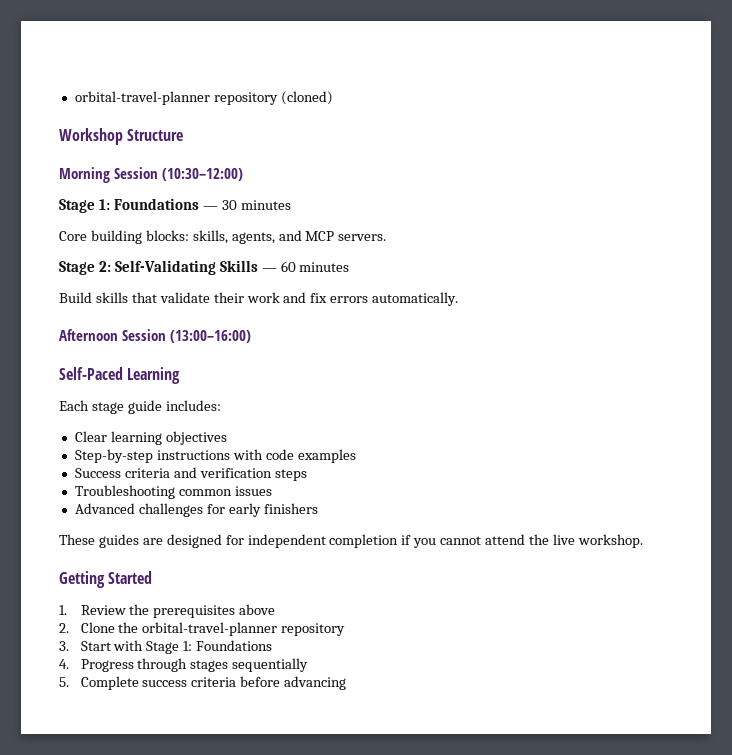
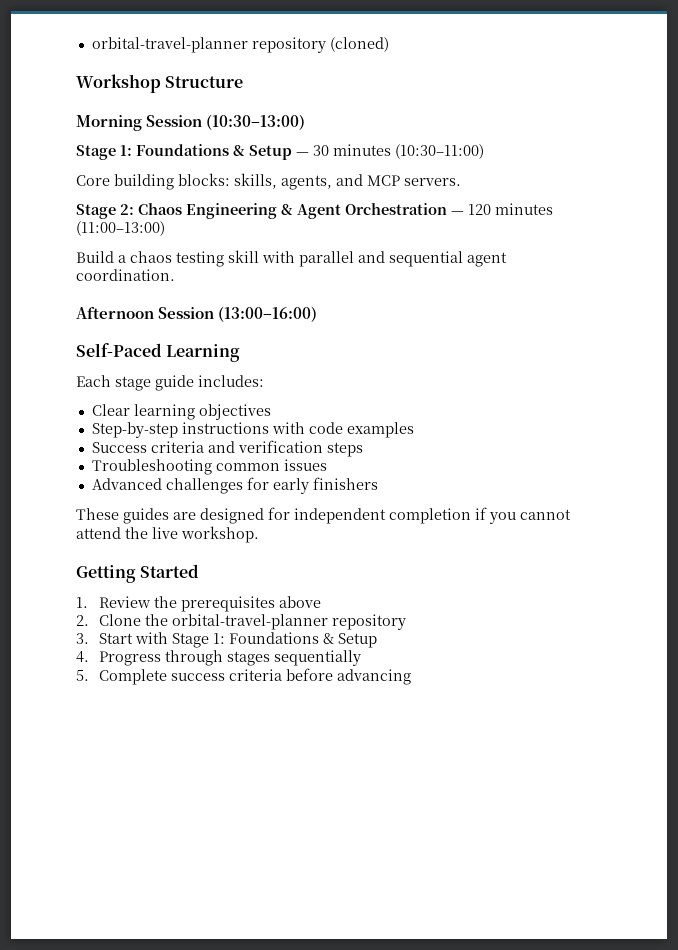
[162,168,243,181] [59,198,199,213] (10:30–12:00) // Stage 1: Foundations -> [206,114,306,130] [76,144,292,160] (10:30–13:00) // Stage 1: Foundations & Setup
(291, 205) none -> [395,144,484,159] (10:30–11:00)
[114,260,350,275] Self-Validating Skills — 60 minutes -> [138,203,553,219] [76,221,165,236] Chaos Engineering & Agent Orchestration — 120 minutes (11:00–13:00)
[95,292,459,306] skills that validate their work and fix errors automatically. -> [118,250,507,267] [76,269,175,281] a chaos testing skill with parallel and sequential agent coordination.
(273, 645) none -> [323,633,378,648] & Setup

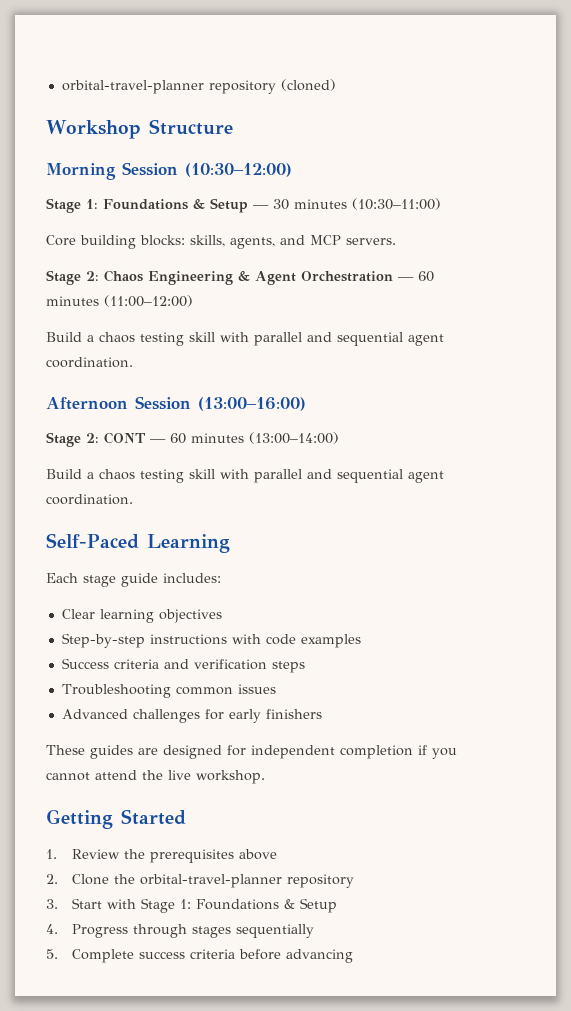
[206,114,306,130] (10:30–13:00) -> [185,163,292,177] (10:30–12:00)
[468,203,553,215] [76,221,165,236] 120 minutes (11:00–13:00) -> [418,271,434,282] [46,295,193,307] 60 minutes (11:00–12:00)
(318, 314) none -> [46,432,339,447] [46,469,444,483] [46,494,133,505] // Stage 2: CONT — 60 minutes (13:00–14:00) // Build a chaos testing skill with parallel and sequential agent coordination.

